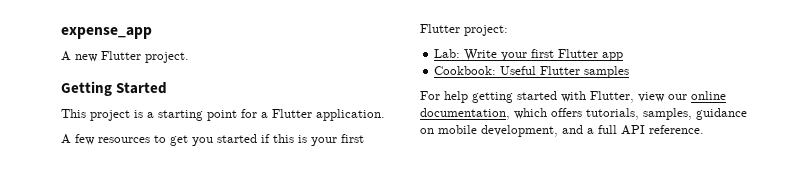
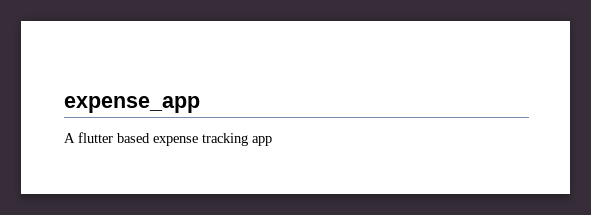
[75,51,189,63] [61,81,168,96] [61,109,385,121] [61,134,364,146] [420,24,508,36] [434,49,624,61] [434,66,630,78] [420,91,726,103] [420,108,747,120] [420,125,704,137] new Flutter project. // Getting Started // This project is a starting point for a Flutter application. // A few resources to get you started if this is your first Flutter project: // Lab: Write your first Flutter app // Cookbook: Useful Flutter samples // For help getting started with Flutter, view our online documentation, which offers tutorials, samples, guidance on mobile development, and a full API reference. -> [78,132,272,146] flutter based expense tracking app

